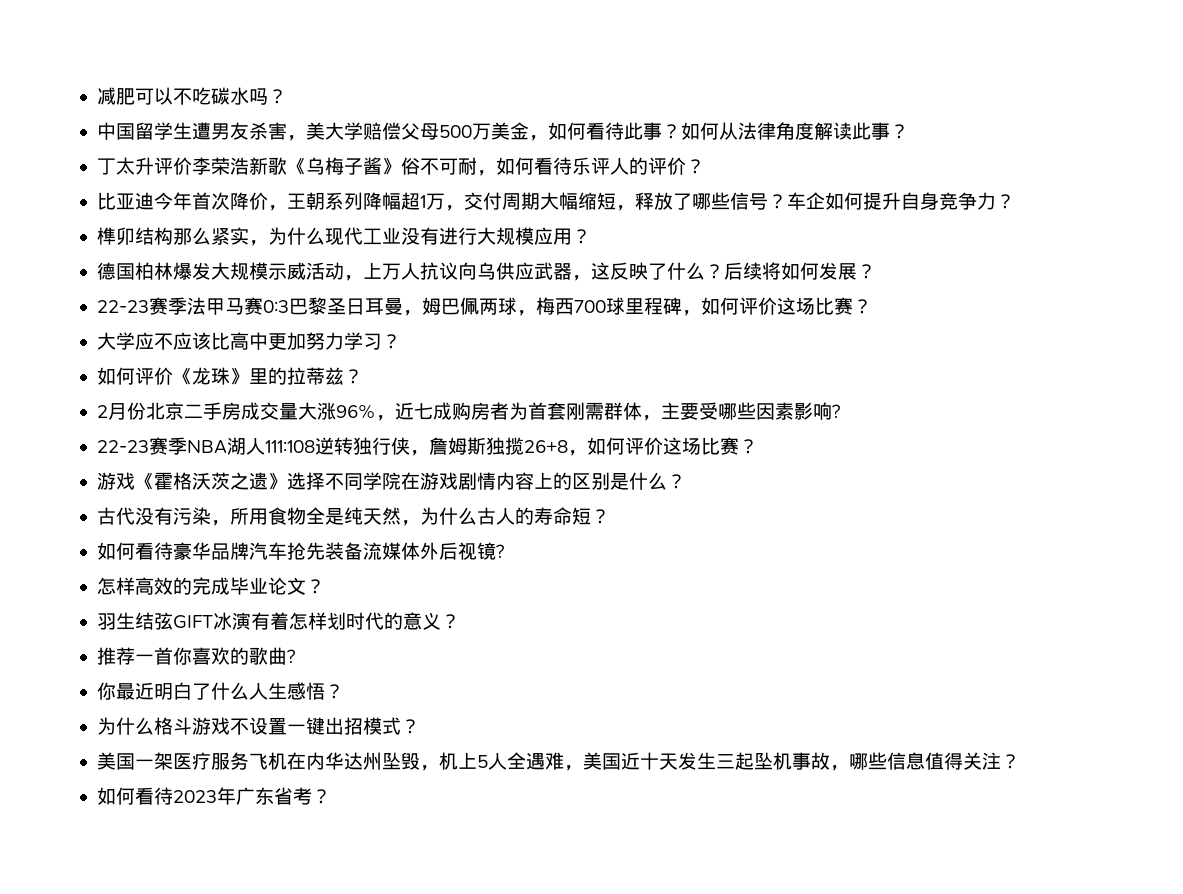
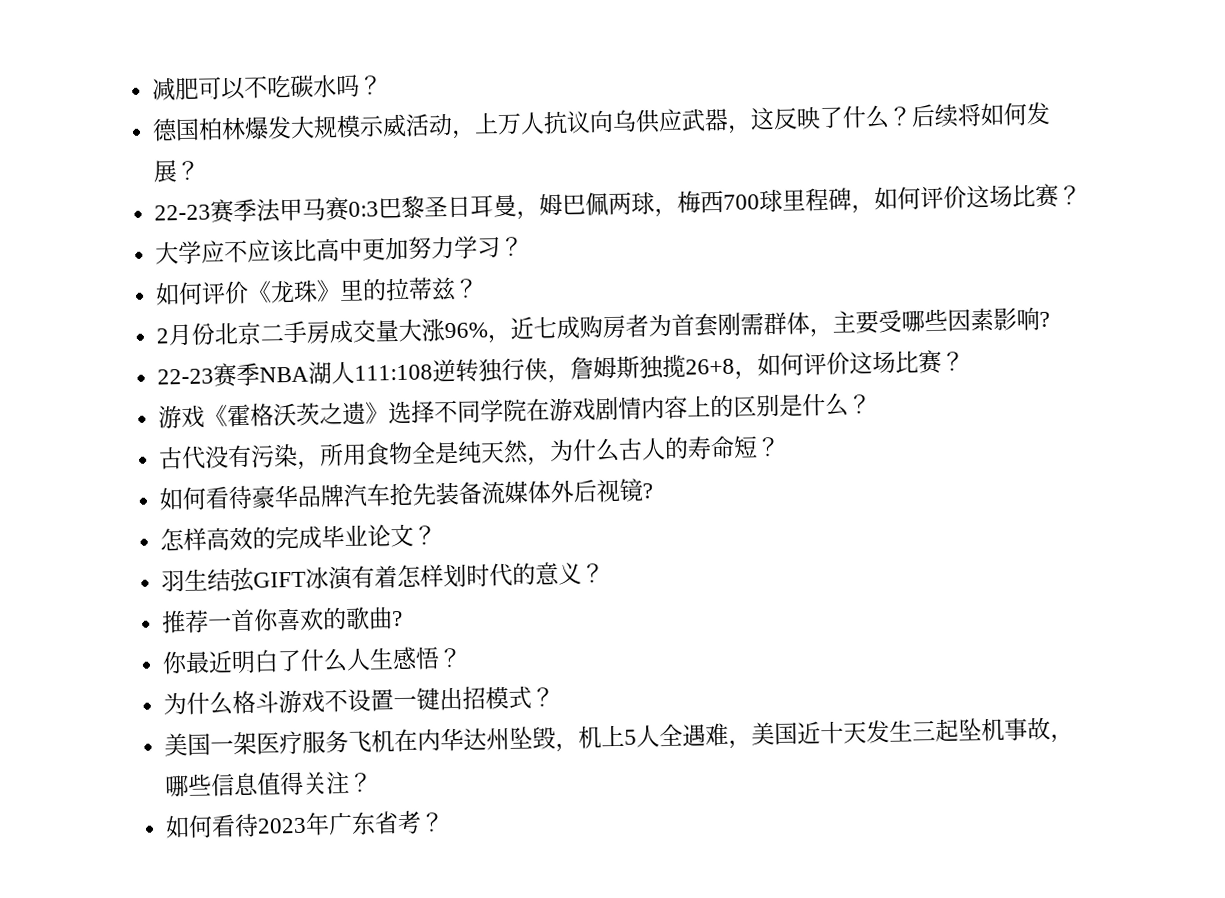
[96,122,909,141] [96,157,705,176] [96,192,1015,211] [96,227,591,246] // 中国留学生遭男友杀害，美大学赔偿父母500万美金，如何看待此事？如何从法律角度解读此事？ // 丁太升评价李荣浩新歌《乌梅子酱》俗不可耐，如何看待乐评人的评价？ // 比亚迪今年首次降价，王朝系列降幅超1万，交付周期大幅缩短，释放了哪些信号？车企如何提升自身竞争力？ // 榫卯结构那么紧实，为什么现代工业没有进行大规模应用？ -> (384, 85) none

